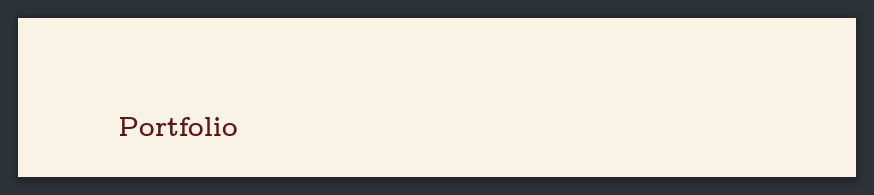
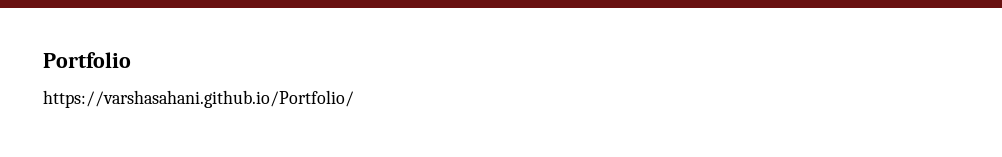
(238, 126) none -> [43,90,354,108] // https://varshasahani.github.io/Portfolio/

